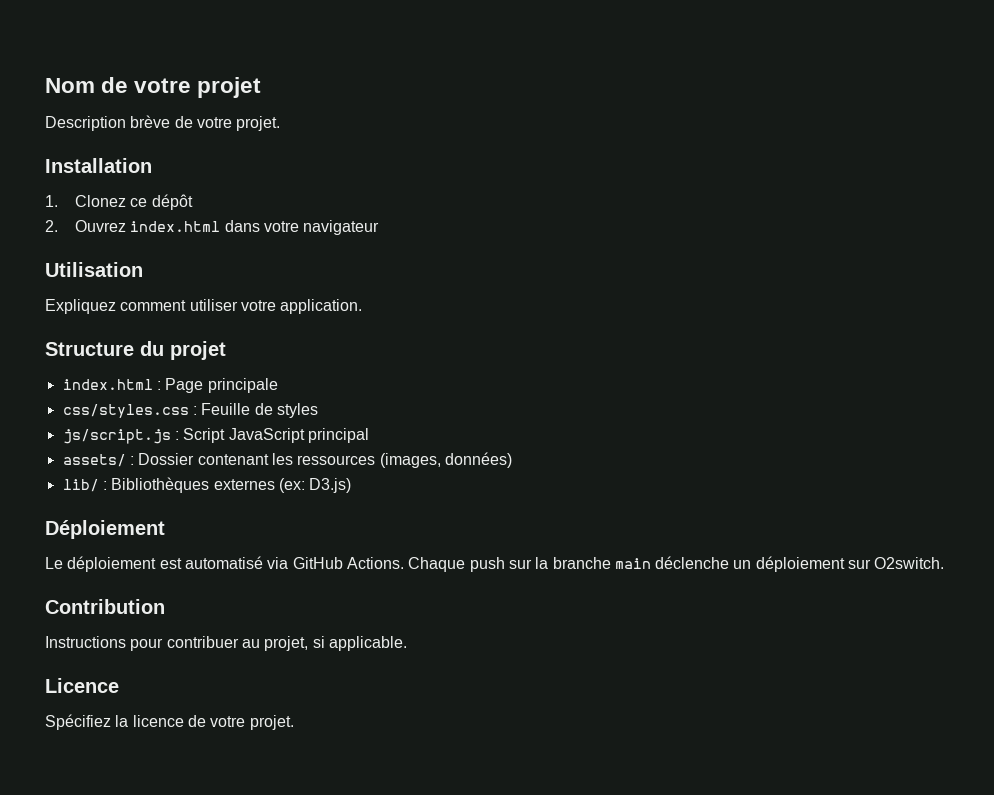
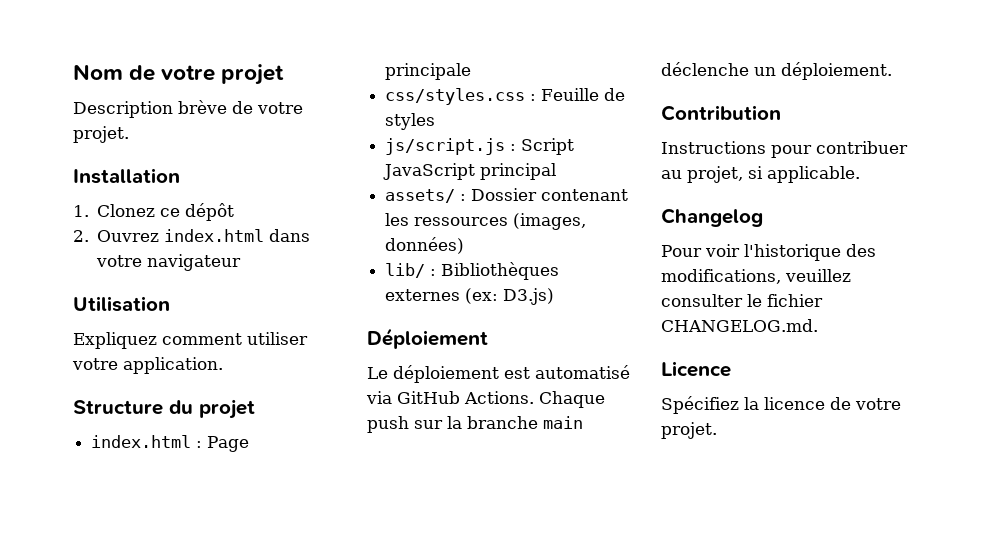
[755,556,945,572] déploiement sur O2switch. -> [781,62,892,80] déploiement.
(407, 643) none -> [661,208,763,227] [661,244,876,261] [661,269,851,284] [661,294,823,307] [661,319,818,332] // Changelog // Pour voir l'historique des modifications, veuillez consulter le fichier CHANGELOG.md.

